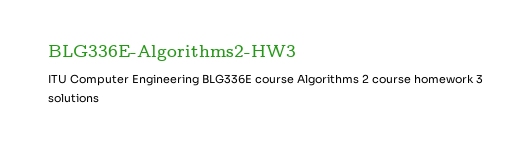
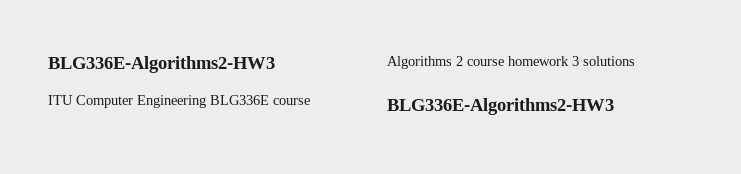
(99, 98) none -> [387,98,614,115] // BLG336E-Algorithms2-HW3

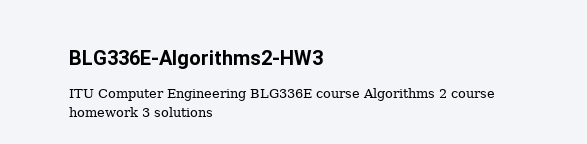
[387,98,614,115] // BLG336E-Algorithms2-HW3 -> (213, 112) none

